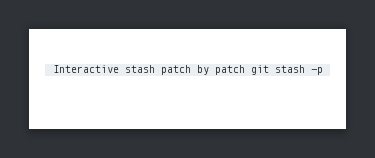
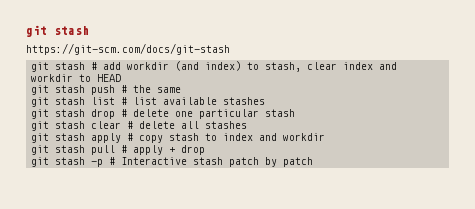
(52, 69) none -> [26,25,89,37] [26,43,230,55] [31,61,398,72] [31,74,122,82] [31,85,182,95] [31,97,266,107] [31,109,296,119] [31,121,248,131] [31,133,326,143] [31,145,206,155] [31,157,116,167] git stash // https://git-scm.com/docs/git-stash // git stash # add workdir (and index) to stash, clear index and workdir to HEAD // git stash push # the same // git stash list # list available stashes // git stash drop # delete one particular stash // git stash clear # delete all stashes // git stash apply # copy stash to index and workdir // git stash pull # apply + drop // git stash -p #
[250,65,323,75] git stash -p -> (314, 162) none

